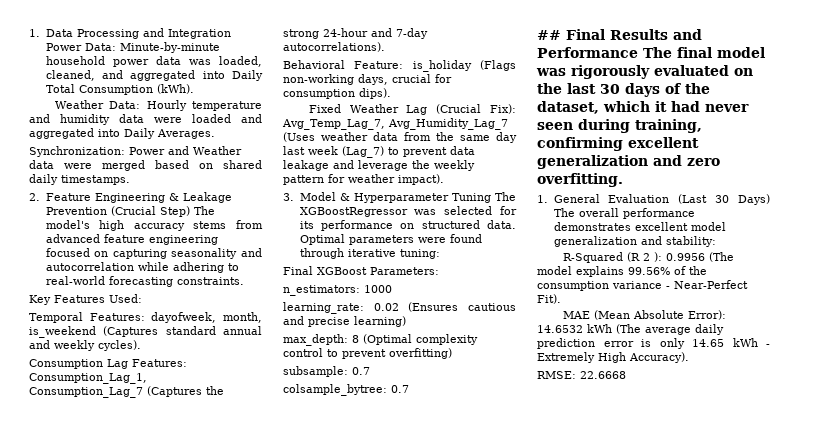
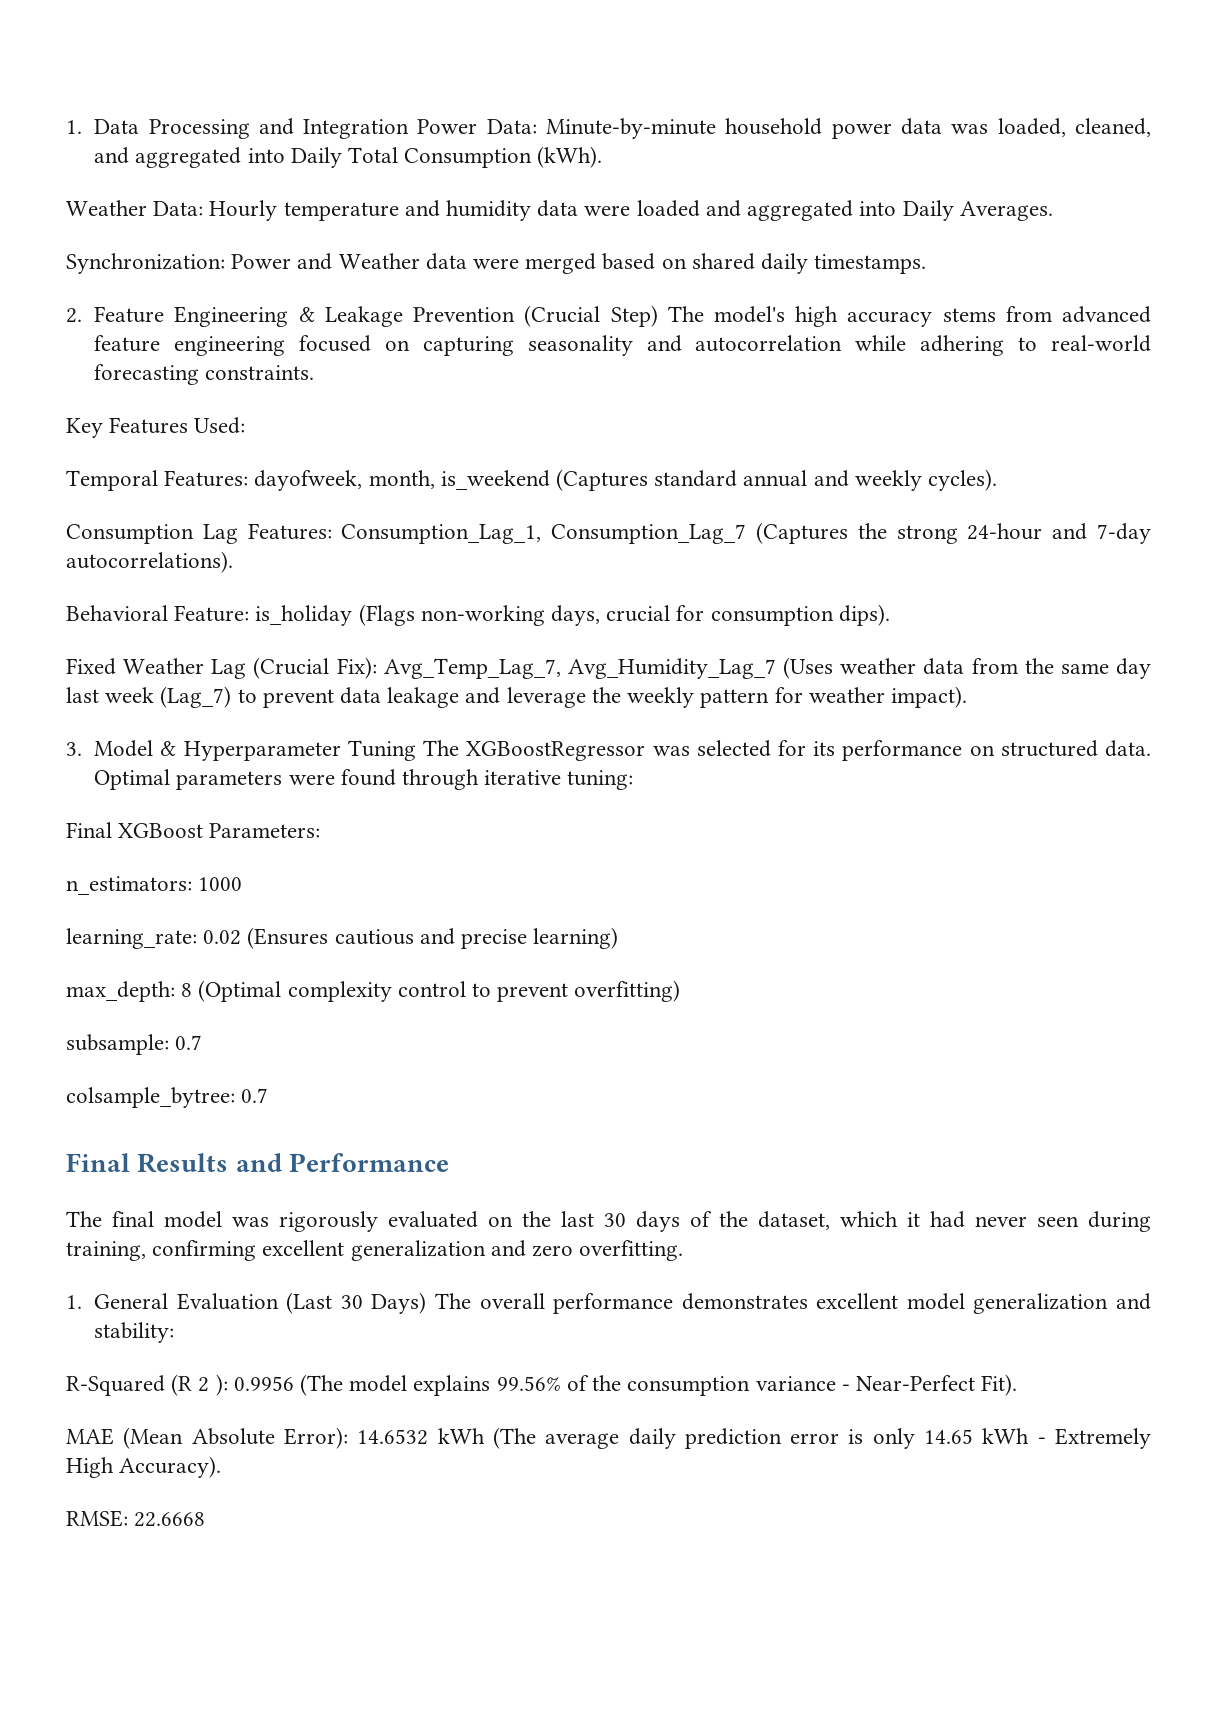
[537,30,561,40] ## -> (269, 1095) none
(638, 52) none -> (449, 1162) //

